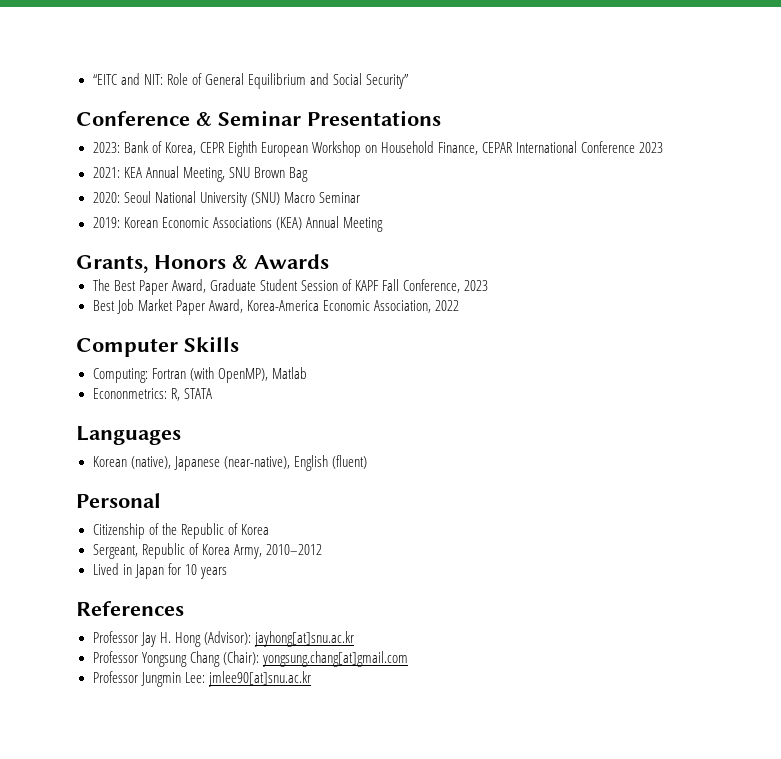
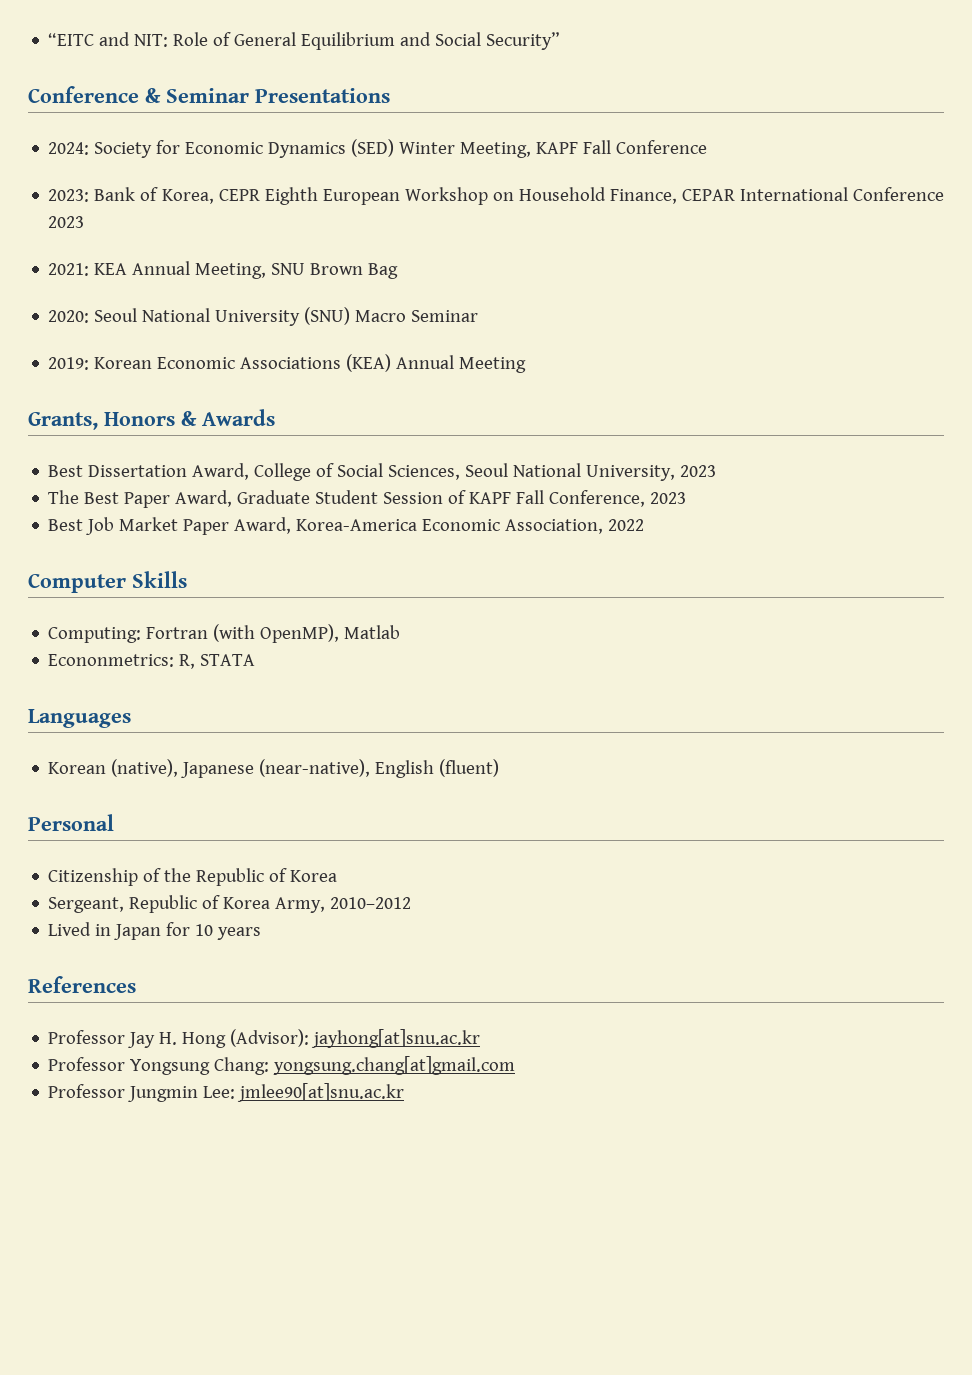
(441, 118) none -> [48,139,708,158] // 2024: Society for Economic Dynamics (SED) Winter Meeting, KAPF Fall Conference
(329, 261) none -> [48,463,717,481] // Best Dissertation Award, College of Social Sciences, Seoul National University, 2023
[189,651,259,667] Chang (Chair): -> [214,1057,270,1075] Chang:

